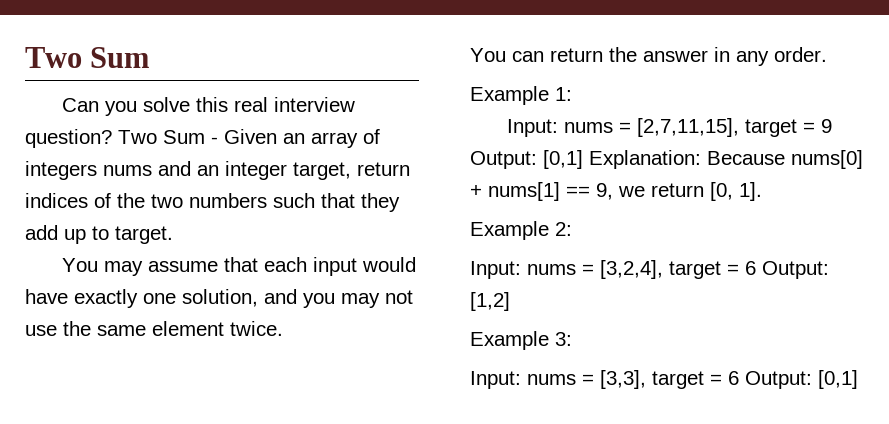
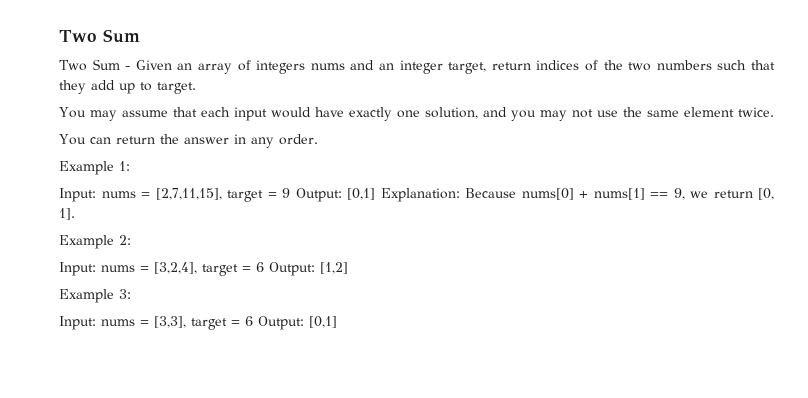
[61,97,355,116] [25,129,112,148] Can you solve this real interview question? -> (140, 36) none

